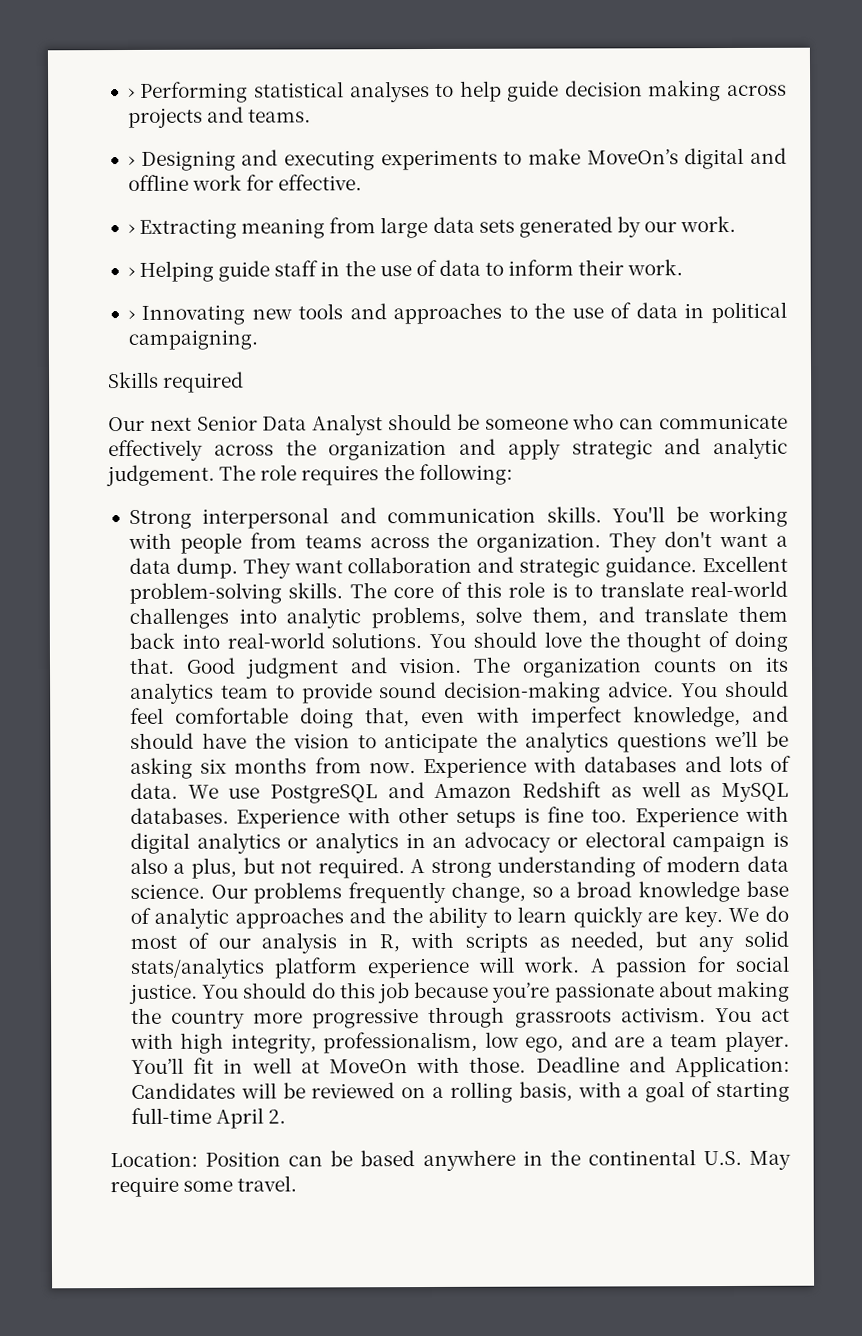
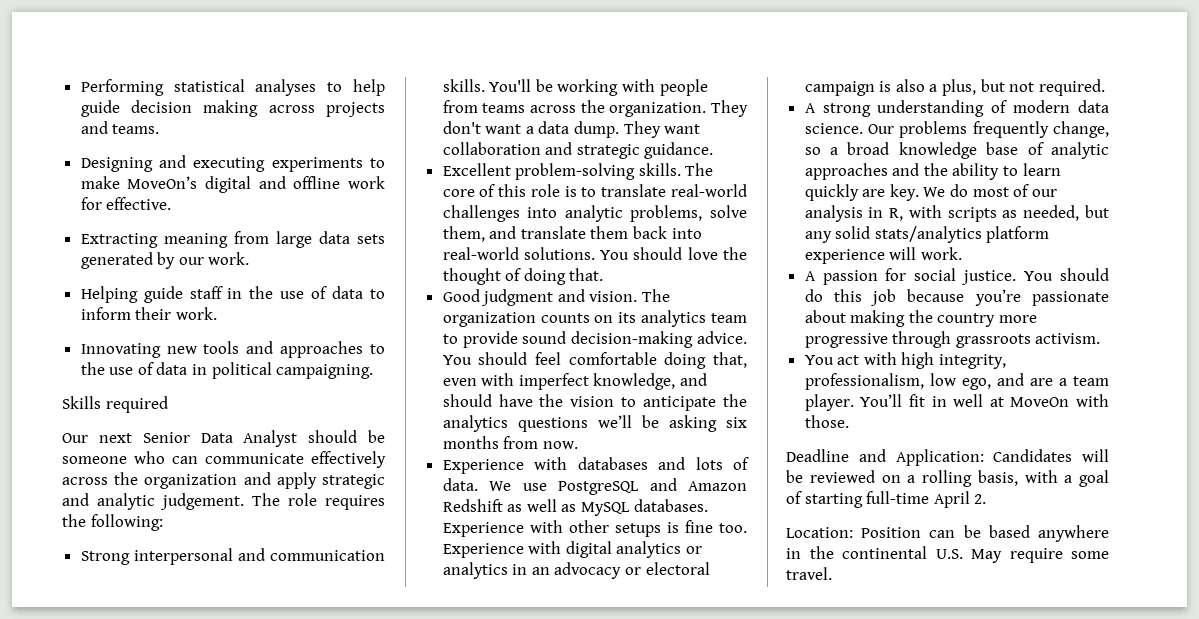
[127,87,135,99] › -> (80, 87) none
[127,155,135,167] › -> (160, 129) none
[127,223,135,235] › -> (172, 203) none
[127,266,135,278] › -> (250, 258) none
[127,309,135,321] › -> (217, 313) none
(698, 567) none -> (714, 150) //
(175, 666) none -> (604, 274) //
(416, 768) none -> (578, 445) //
(405, 868) none -> (1105, 87) //
(581, 964) none -> (962, 253) //
(706, 1015) none -> (1101, 338) //
(527, 1064) none -> (849, 421) //

